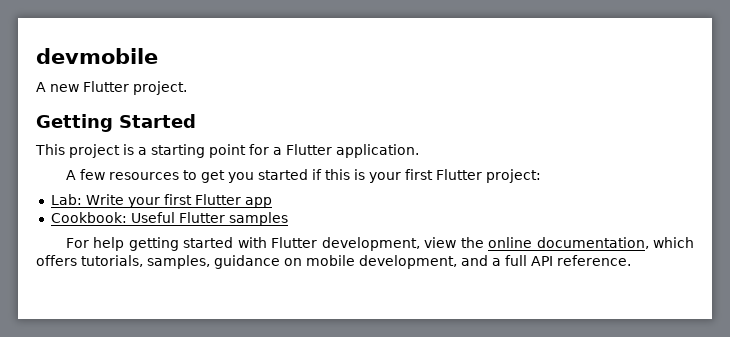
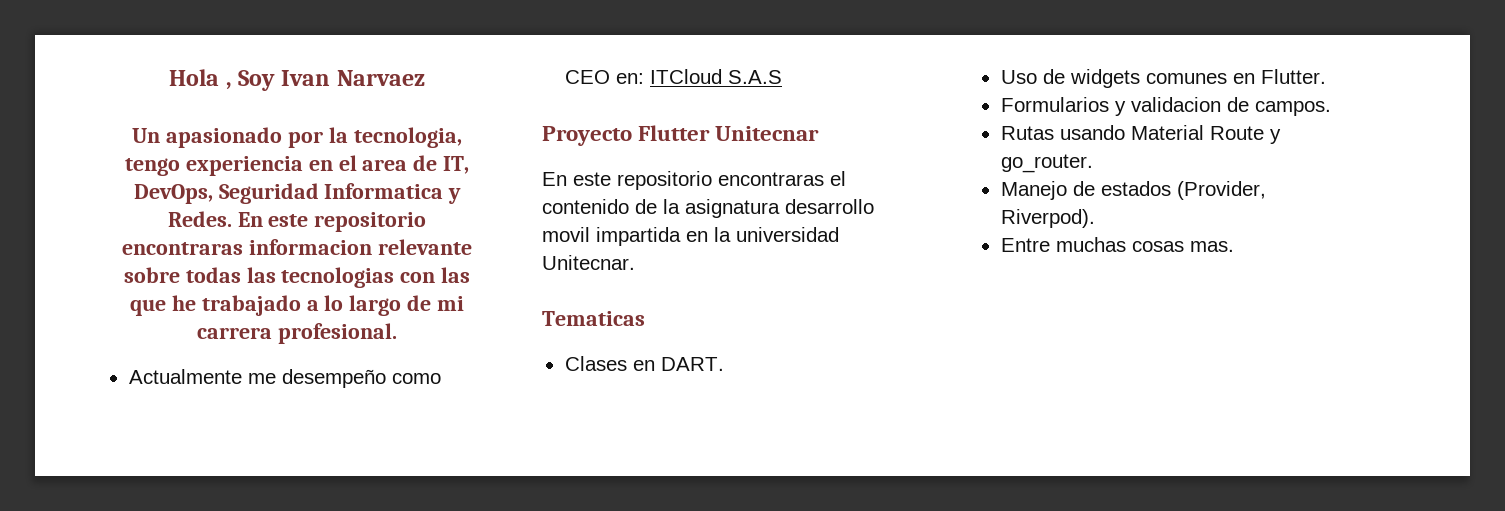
[36,48,158,64] [36,81,187,95] [36,114,196,132] [35,144,419,158] [65,169,541,183] [50,194,272,208] [50,212,288,226] [65,237,694,251] [36,255,631,269] devmobile // A new Flutter project. // Getting Started // This project is a starting point for a Flutter application. // A few resources to get you started if this is your first Flutter project: // Lab: Write your first Flutter app // Cookbook: Useful Flutter samples // For help getting started with Flutter development, view the online documentation, which offers tutorials, samples, guidance on mobile development, and a full API reference. -> [169,69,425,91] [132,127,462,148] [124,155,470,176] [133,183,462,204] [167,211,427,232] [122,239,472,255] [123,267,471,288] [129,295,465,316] [197,323,397,344] [128,369,441,388] [564,69,782,84] [542,125,820,146] [542,171,846,190] [542,199,874,218] [542,227,839,246] [542,255,635,270] [542,311,645,326] [564,356,724,371] [1000,69,1326,88] [1000,97,1331,116] [1000,125,1281,144] [1000,154,1093,173] [1000,181,1266,200] [1000,209,1095,228] [1000,237,1234,252] Hola , Soy Ivan Narvaez // Un apasionado por la tecnologia, tengo experiencia en el area de IT, DevOps, Seguridad Informatica y Redes. En este repositorio encontraras informacion relevante sobre todas las tecnologias con las que he trabajado a lo largo de mi carrera profesional. // Actualmente me desempeño como CEO en: ITCloud S.A.S // Proyecto Flutter Unitecnar // En este repositorio encontraras el contenido de la asignatura desarrollo movil impartida en la universidad Unitecnar. // Tematicas // Clases en DART. // Uso de widgets comunes en Flutter. // Formularios y validacion de campos. // Rutas usando Material Route y go_router. // Manejo de estados (Provider, Riverpod). // Entre muchas cosas mas.

